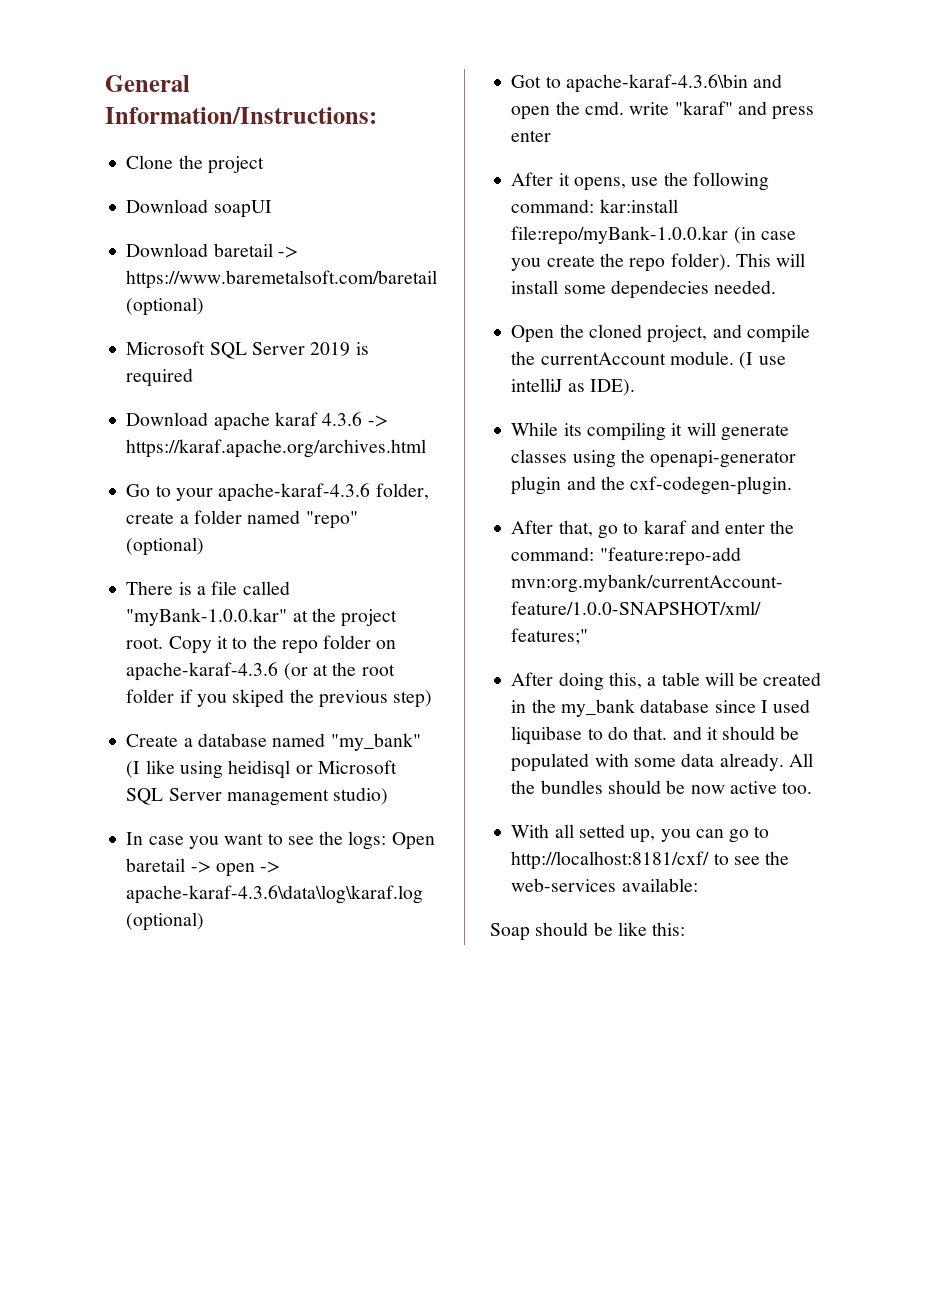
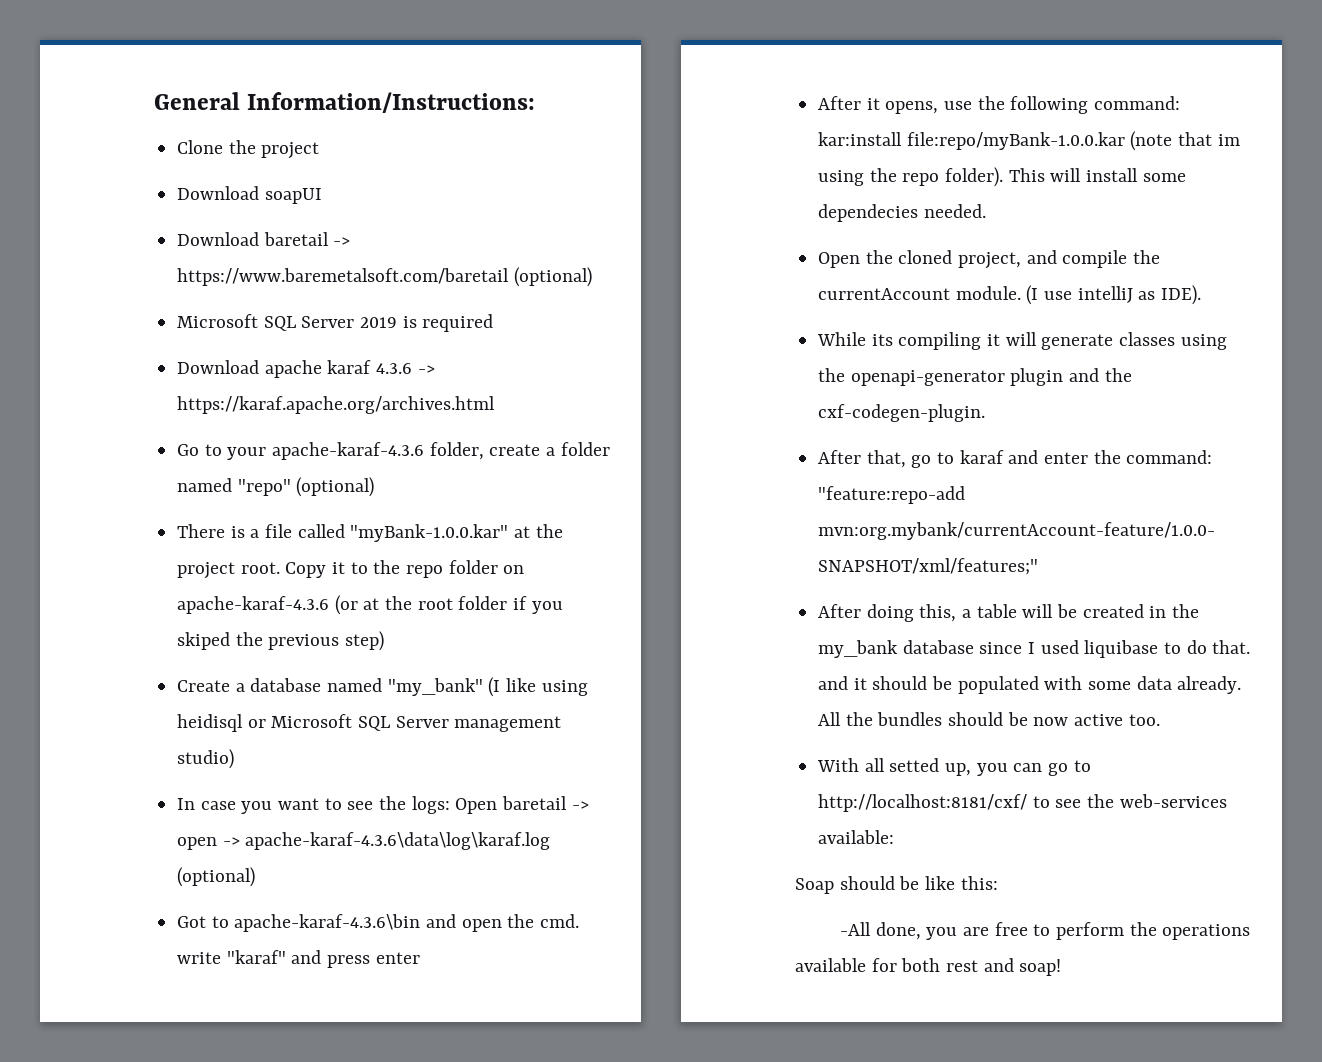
[733,227,796,244] [511,255,595,271] (in case you create -> [1130,131,1240,151] [818,170,865,186] (note that im using
(686, 929) none -> [839,922,1251,940] [795,958,1062,976] // -All done, you are free to perform the operations available for both rest and soap!

